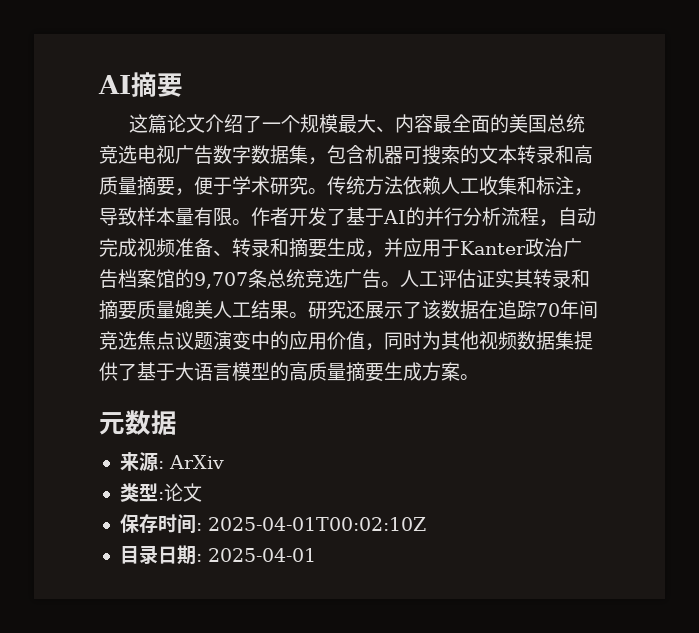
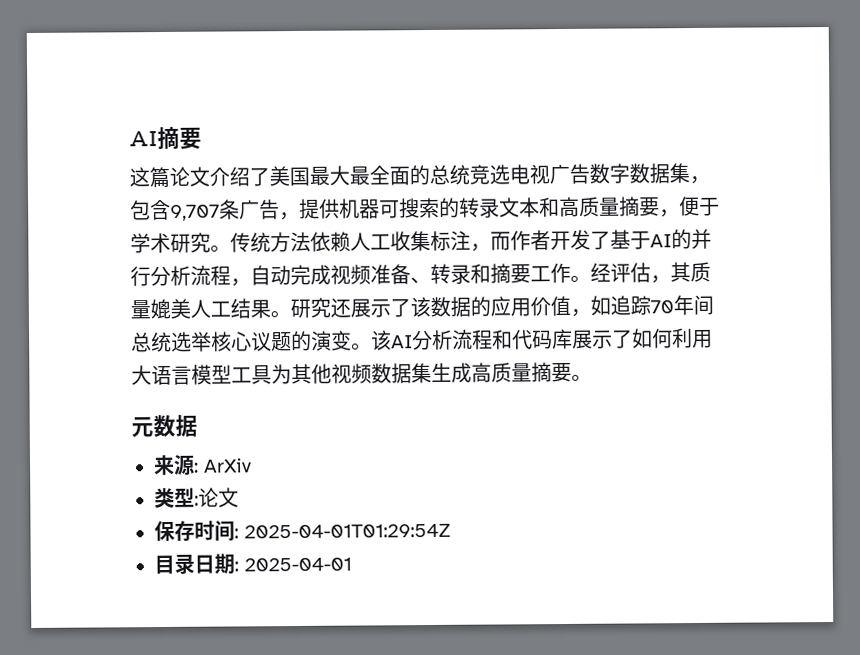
[261,114,433,133] 一个规模最大、内容 -> [269,165,350,187] 美国最大
[508,114,547,133] 美国 -> (430, 175) none
(365, 154) none -> [170,198,340,221] 9,707条广告，提供
[479,145,555,164] 文本转录 -> [459,197,540,218] 转录文本
[517,176,593,196] [99,207,251,226] 和标注，导致样本量有限。 -> [430,230,511,252] 标注，而
[327,238,582,258] [99,269,590,289] [99,300,137,320] 生成，并应用于Kanter政治广告档案馆的9,707条总统竞选广告。人工评估证实其转录和摘要 -> [530,262,691,284] 工作。经评估，其
[479,300,598,319] [99,331,593,351] [99,362,460,382] 在追踪70年间竞选焦点议题演变中的应用价值，同时为其他视频数据集提供了基于大语言模型的高质量摘要生成方案 -> [470,294,714,317] [131,328,713,353] [131,362,572,386] 的应用价值，如追踪70年间总统选举核心议题的演变。该AI分析流程和代码库展示了如何利用大语言模型工具为其他视频数据集生成高质量摘要
[207,517,426,531] 2025-04-01T00:02:10Z -> [244,523,451,539] 2025-04-01T01:29:54Z

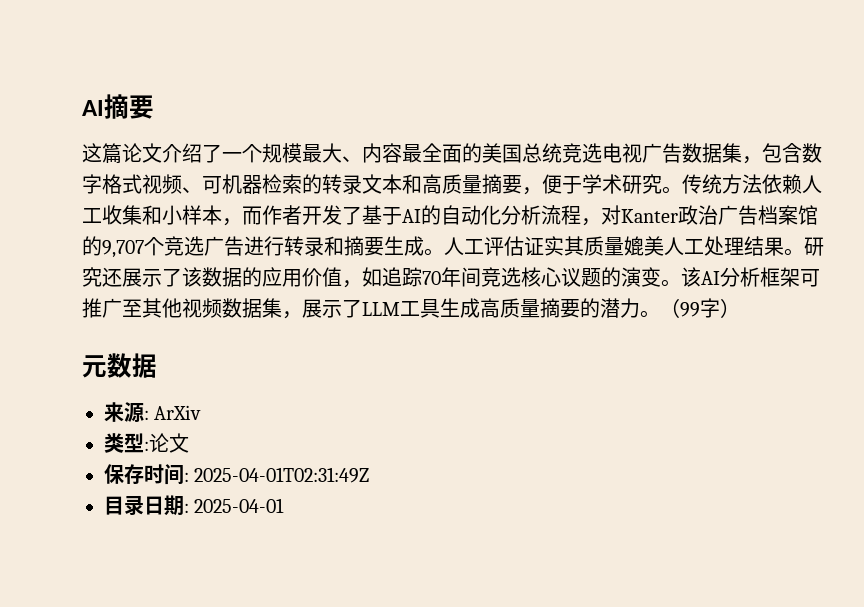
[269,165,350,187] 美国最大 -> [222,143,402,163] 一个规模最大、内容
(430, 175) none -> [482,143,522,163] 美国
[609,163,650,184] 字数 -> (702, 153) none
[170,198,420,221] 9,707条广告，提供机器可搜 -> [802,143,822,163] [82,174,282,194] 数字格式视频、可机器检
[430,230,471,251] 标注 -> [142,205,222,225] 和小样本
[691,228,712,250] [130,266,151,287] 并行 -> [441,205,501,225] 自动化
[250,262,671,286] 自动完成视频准备、转录和摘要工作。经评估， -> [601,205,818,225] [82,236,564,258] 对Kanter政治广告档案馆的9,707个竞选广告进行转录和摘要生成。人工评估证实
(231, 309) none -> [704,236,744,256] 处理
[131,331,212,353] 总统选举 -> [481,267,521,287] 竞选
[452,328,713,350] [131,362,432,386] 流程和代码库展示了如何利用大语言模型工具为其他视频数据集 -> [760,267,820,287] [82,298,440,319] 框架可推广至其他视频数据集，展示了LLM工具
[571,373,592,382] 。 -> [580,298,740,318] 的潜力。（99字）
[244,523,451,539] 2025-04-01T01:29:54Z -> [194,467,370,483] 2025-04-01T02:31:49Z

